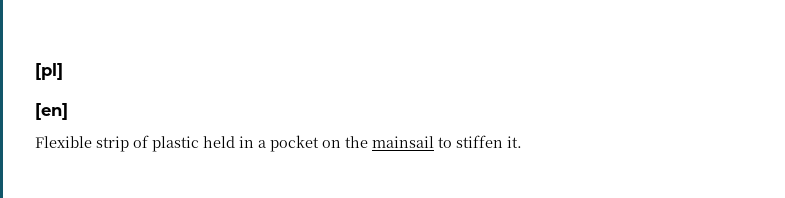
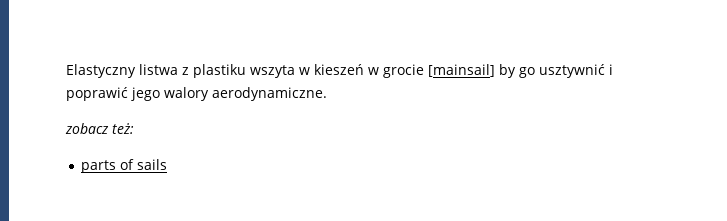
[35,63,63,80] [35,103,68,120] [35,135,522,152] [pl] // [en] // Flexible strip of plastic held in a pocket on the mainsail to stiffen it. -> [66,64,613,78] [66,87,327,101] [65,123,134,134] [80,159,167,173] Elastyczny listwa z plastiku wszyta w kieszeń w grocie [mainsail] by go usztywnić i poprawić jego walory aerodynamiczne. // zobacz też: // parts of sails

